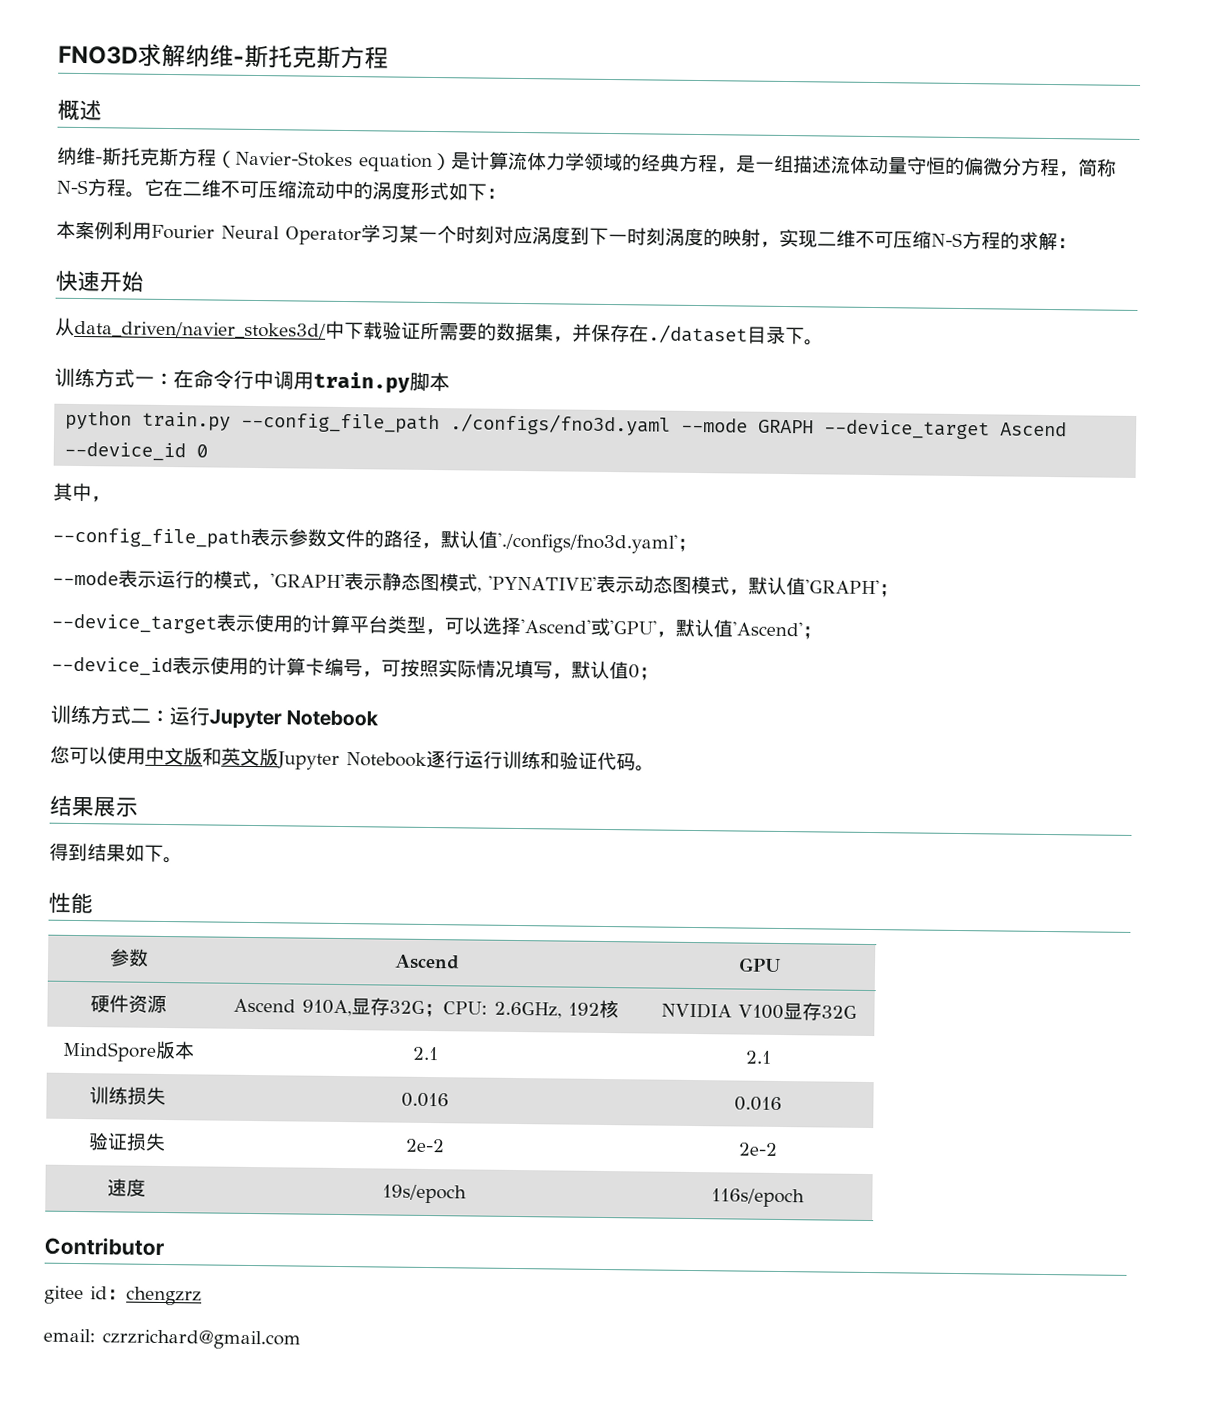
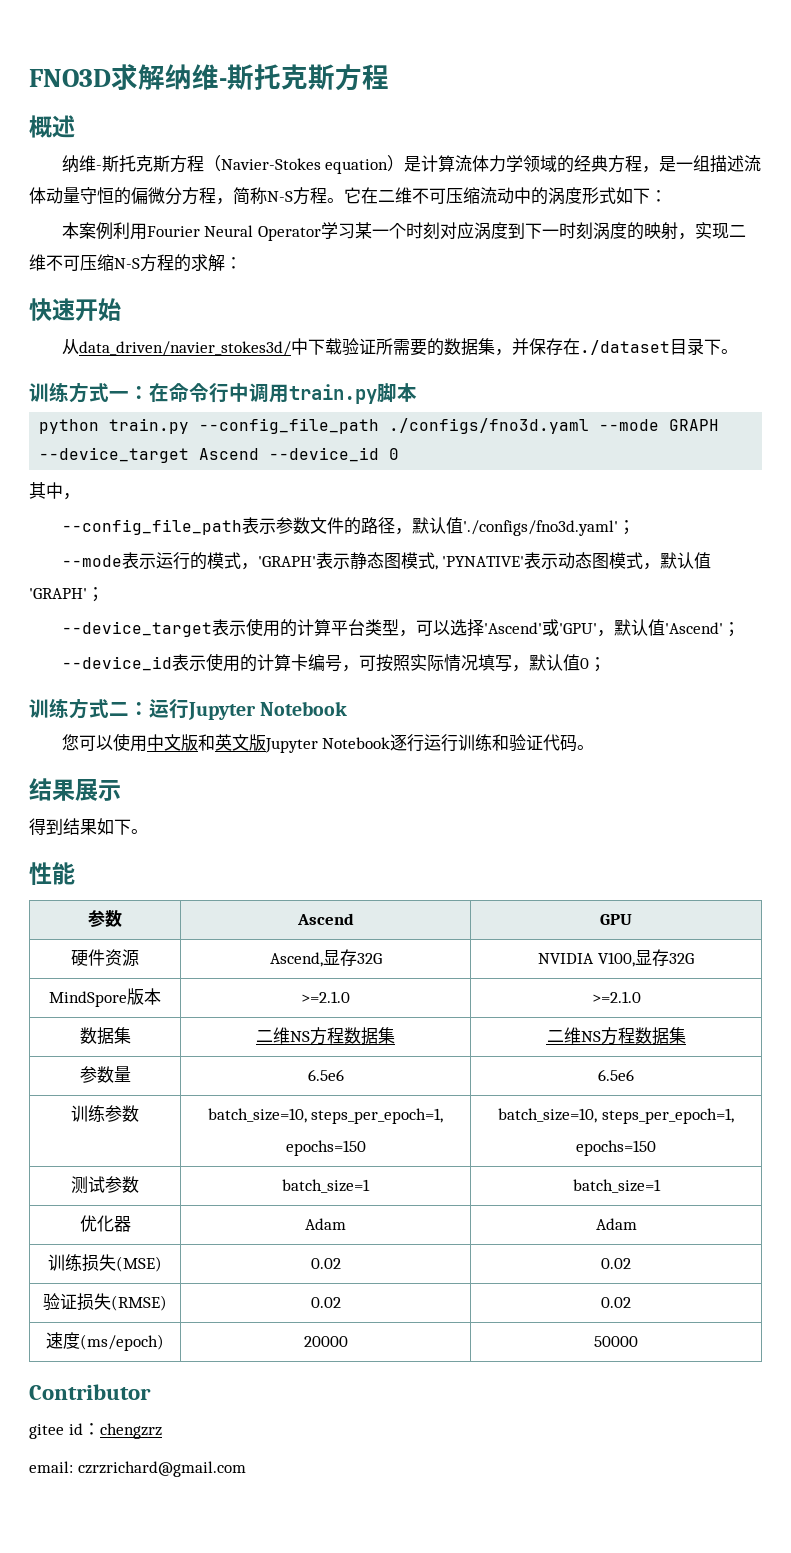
[233,997,619,1019] Ascend 910A,显存32G；CPU: 2.6GHz, 192核 -> [269,949,382,967] Ascend,显存32G
[738,1004,784,1020] V100 -> [597,952,635,967] V100,
[412,1046,439,1061] [745,1050,772,1064] 2.1 | 2.1 -> [301,991,350,1003] [591,991,641,1003] [79,1027,131,1045] [256,1027,395,1045] [546,1027,686,1045] [79,1066,131,1083] [307,1069,344,1081] [598,1069,634,1081] [71,1105,139,1122] [207,1108,444,1124] [285,1140,366,1156] [498,1108,734,1124] [576,1140,656,1156] [71,1176,139,1194] [282,1179,370,1193] [572,1179,661,1193] [79,1215,131,1232] [305,1218,346,1230] [595,1218,637,1230] >=2.1.0 | >=2.1.0 // 数据集 | 二维NS方程数据集 | 二维NS方程数据集 // 参数量 | 6.5e6 | 6.5e6 // 训练参数 | batch_size=10, steps_per_epoch=1, epochs=150 | batch_size=10, steps_per_epoch=1, epochs=150 // 测试参数 | batch_size=1 | batch_size=1 // 优化器 | Adam | Adam
[401,1092,449,1108] [734,1096,782,1112] | 0.016 | 0.016 -> [116,1256,162,1272] [310,1258,341,1269] [601,1258,631,1269] (MSE) | 0.02 | 0.02
[404,1138,445,1153] [737,1142,778,1156] [107,1178,146,1197] [382,1184,467,1204] [710,1188,805,1208] | 2e-2 | 2e-2 // 速度 | 19s/epoch | 116s/epoch -> [111,1295,167,1311] [310,1297,341,1308] [601,1297,631,1308] [46,1332,164,1351] [303,1336,348,1347] [594,1336,638,1347] (RMSE) | 0.02 | 0.02 // 速度(ms/epoch) | 20000 | 50000

